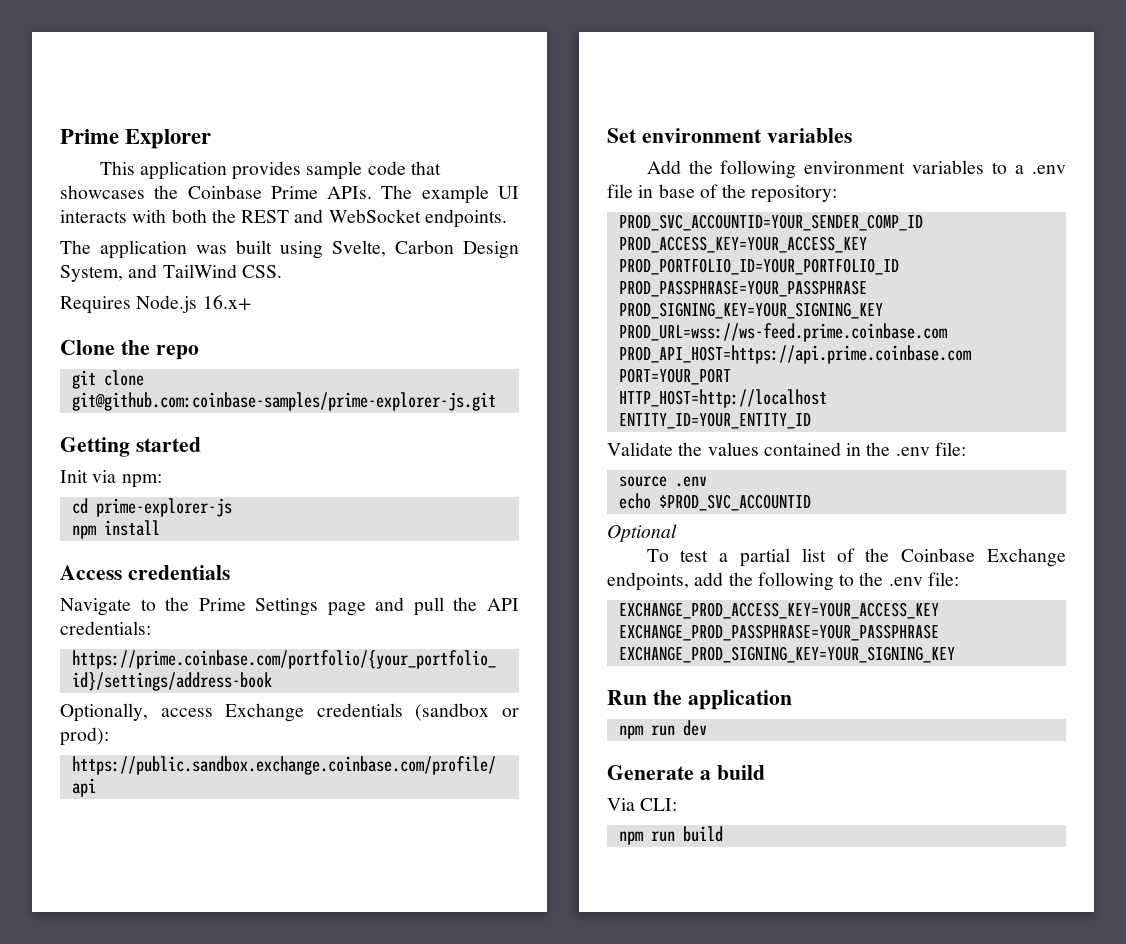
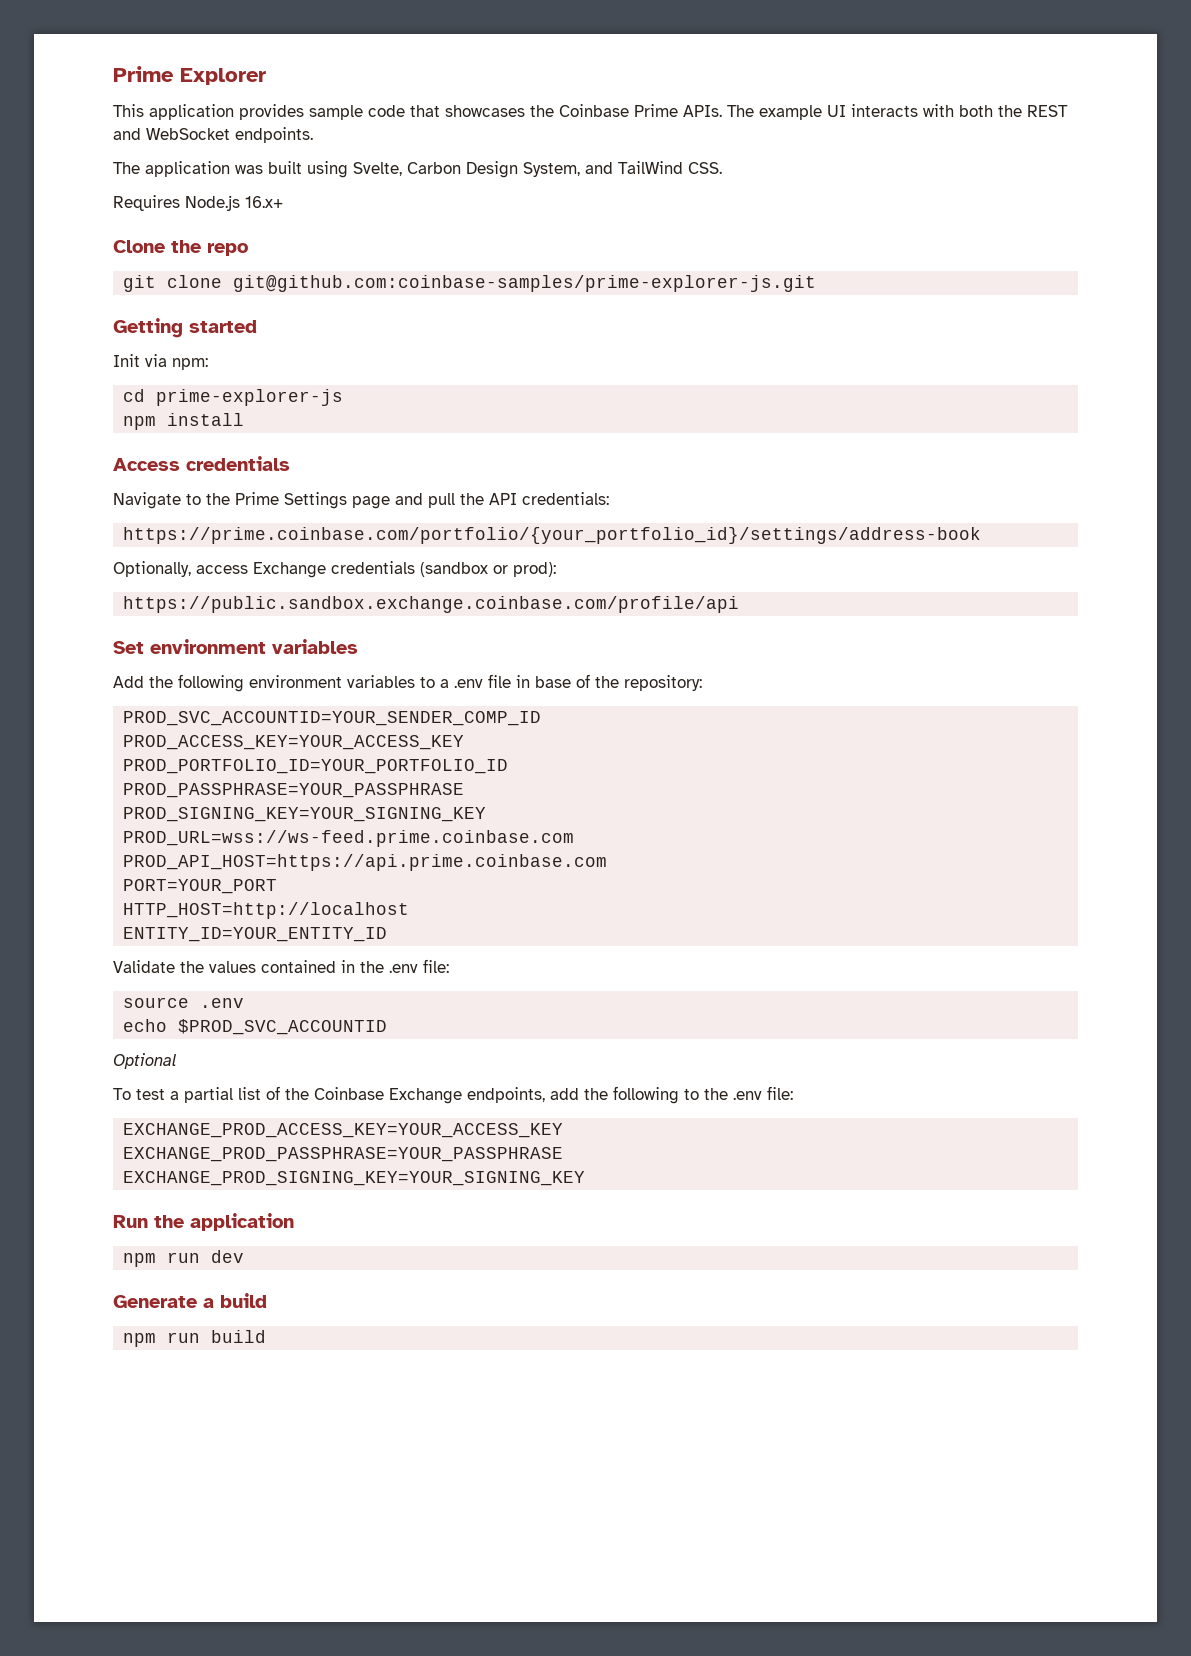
[607,798,678,811] // Via CLI: -> (267, 1300) none

